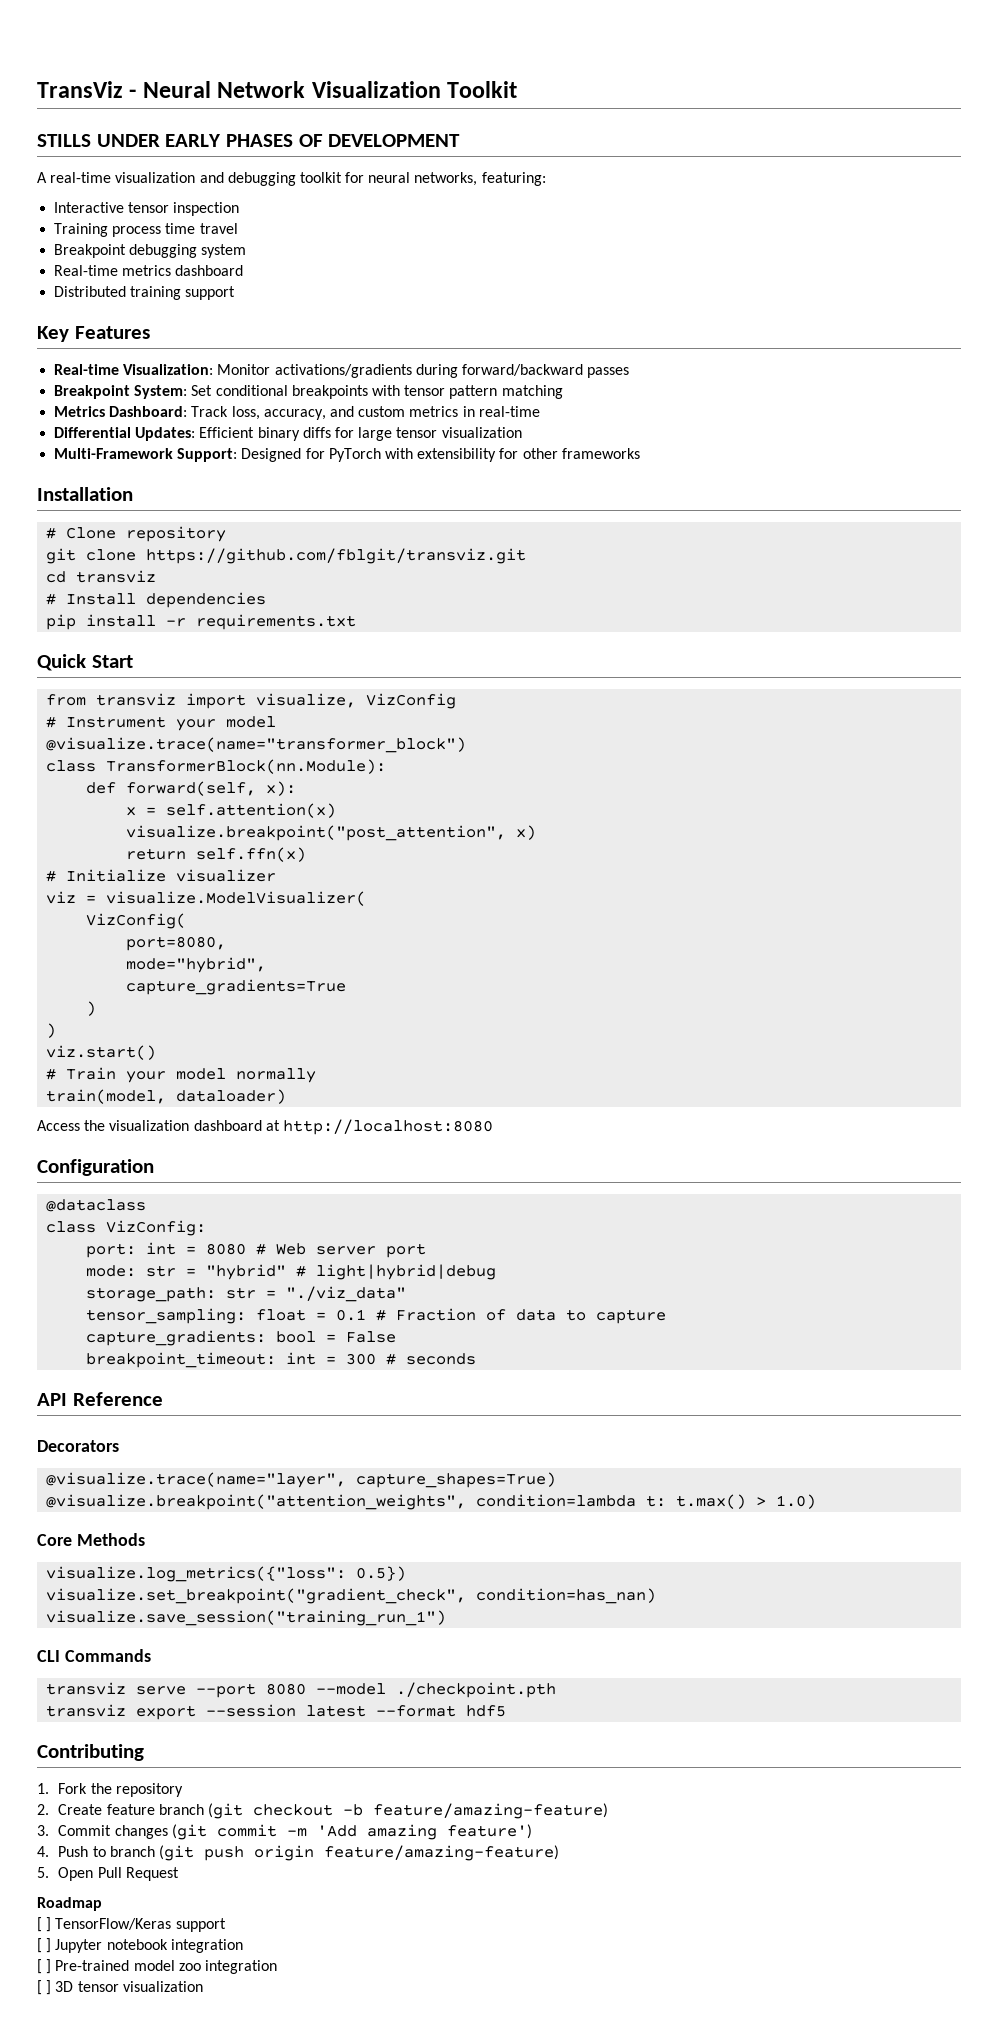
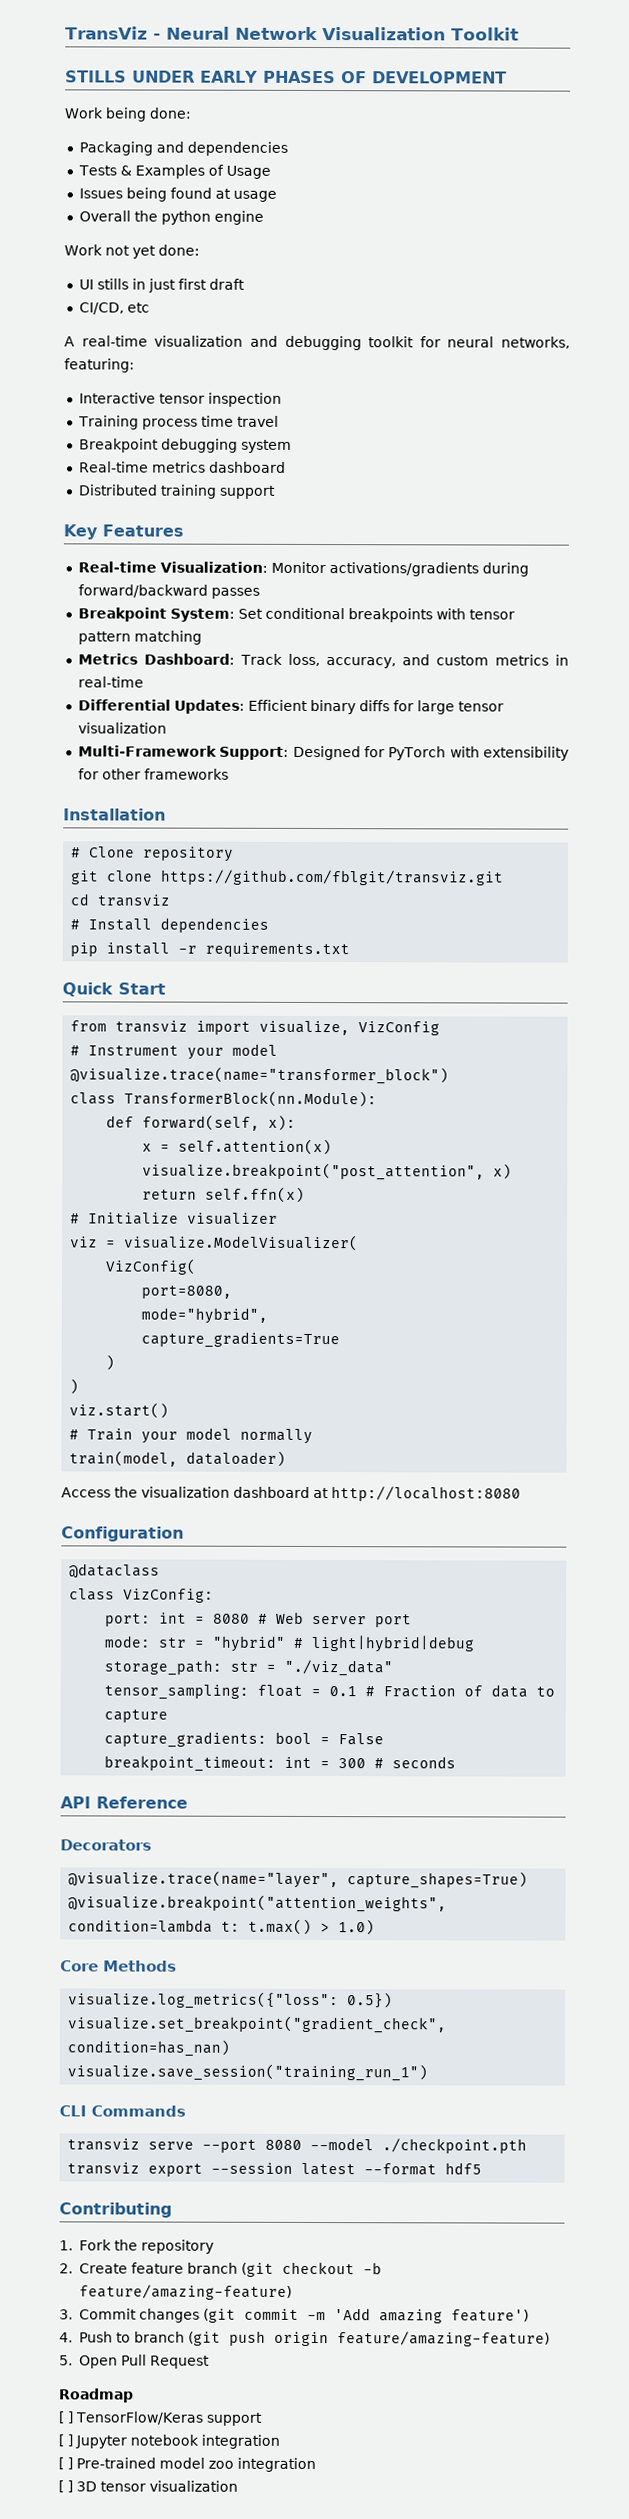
(461, 140) none -> [64,107,192,122] [78,141,288,156] [77,164,271,179] [78,187,277,202] [78,210,264,225] [64,244,200,259] [78,278,245,293] [78,302,150,315] // Work being done: // Packaging and dependencies // Tests & Examples of Usage // Issues being found at usage // Overall the python engine // Work not yet done: // UI stills in just first draft // CI/CD, etc

